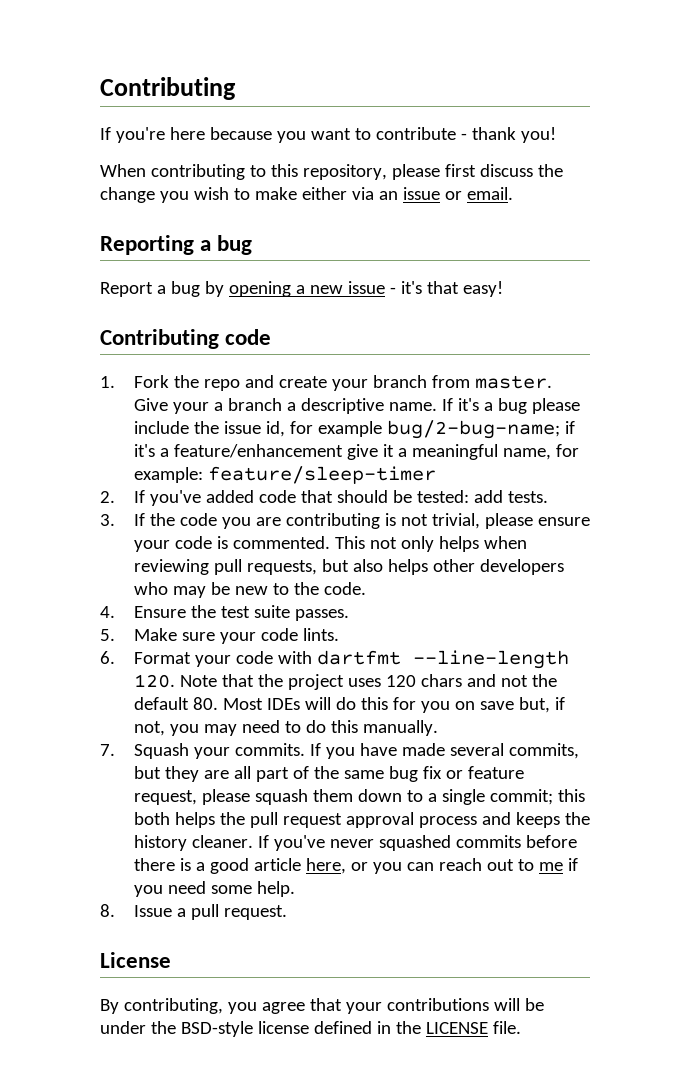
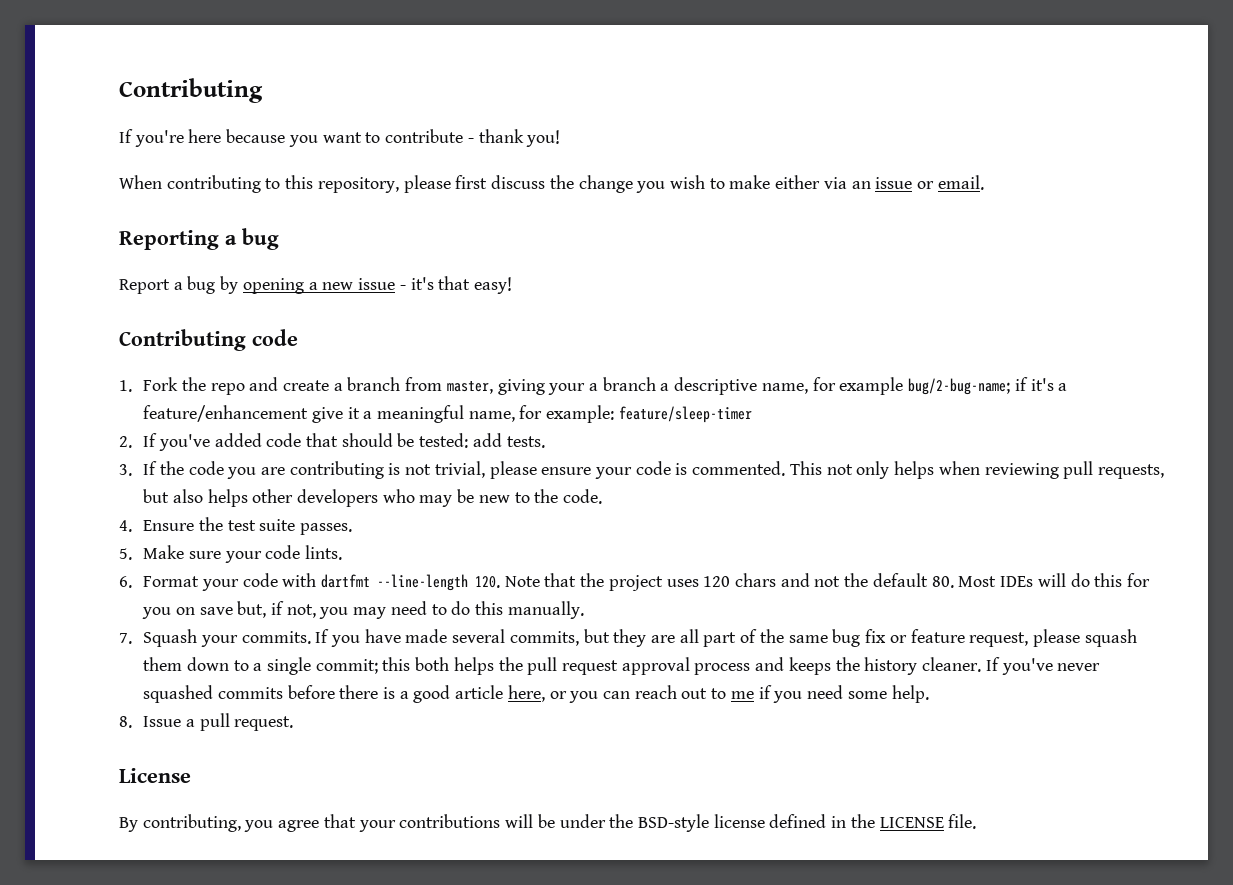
[331,379,368,391] your -> [333,383,343,391] a
[474,375,552,389] [133,398,168,411] master. Give -> [446,379,545,395] master, giving
[388,398,580,414] [133,421,285,437] name. If it's a bug please include the issue id, -> [761,383,808,394] name,

